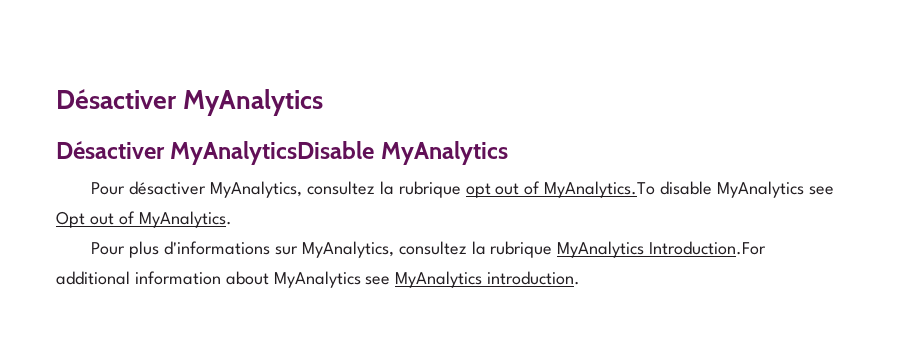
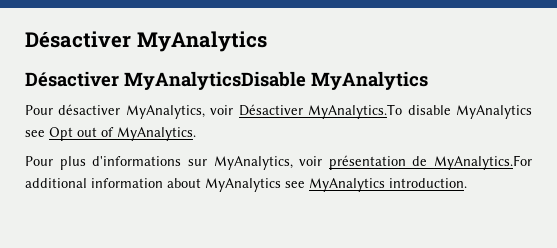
[307,181,541,198] consultez la rubrique opt out of -> [210,104,303,116] voir Désactiver
[398,241,767,258] consultez la rubrique MyAnalytics Introduction.For -> [299,155,532,170] voir présentation de MyAnalytics.For

